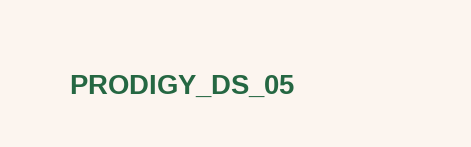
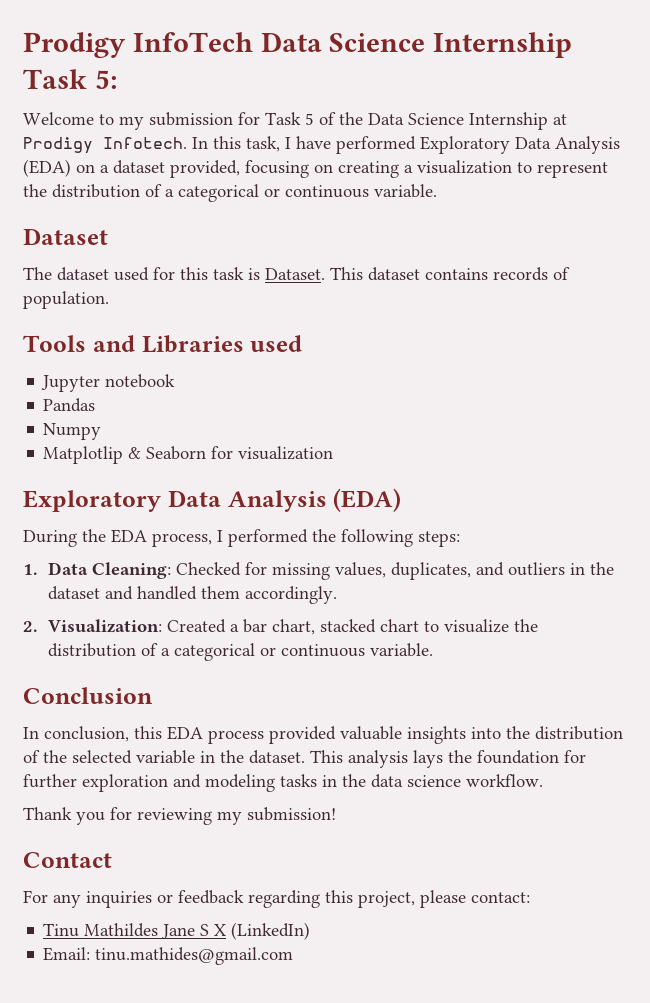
[70,75,294,98] PRODIGY_DS_05 -> [23,32,573,58] [23,69,117,89] [23,112,567,130] [23,136,620,154] [23,159,608,178] [23,184,437,202] [23,228,108,245] [23,267,570,281] [23,291,109,309] [23,335,303,353] [41,374,176,392] [43,398,96,412] [43,423,102,440] [43,446,334,464] [23,488,402,512] [23,529,460,547] [23,562,614,580] [47,586,337,604] [23,619,538,635] [47,643,433,661] [23,687,153,704] [23,726,623,744] [23,750,586,768] [23,774,543,792] [23,807,336,825] [23,852,112,868] [23,890,530,908] [43,922,311,940] [43,947,294,965] Prodigy InfoTech Data Science Internship Task 5: // Welcome to my submission for Task 5 of the Data Science Internship at Prodigy Infotech. In this task, I have performed Exploratory Data Analysis (EDA) on a dataset provided, focusing on creating a visualization to represent the distribution of a categorical or continuous variable. // Dataset // The dataset used for this task is Dataset. This dataset contains records of population. // Tools and Libraries used // Jupyter notebook // Pandas // Numpy // Matplotlip & Seaborn for visualization // Exploratory Data Analysis (EDA) // During the EDA process, I performed the following steps: // 1. Data Cleaning: Checked for missing values, duplicates, and outliers in the dataset and handled them accordingly. // 2. Visualization: Created a bar chart, stacked chart to visualize the distribution of a categorical or continuous variable. // Conclusion // In conclusion, this EDA process provided valuable insights into the distribution of the selected variable in the dataset. This analysis lays the foundation for further exploration and modeling tasks in the data science workflow. // Thank you for reviewing my submission! // Contact // For any inquiries or feedback regarding this project, please contact: // Tinu Mathildes Jane S X (LinkedIn) // Email: tinu.mathides@gmail.com

